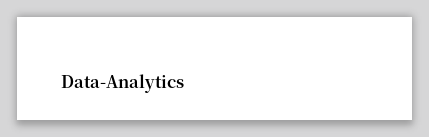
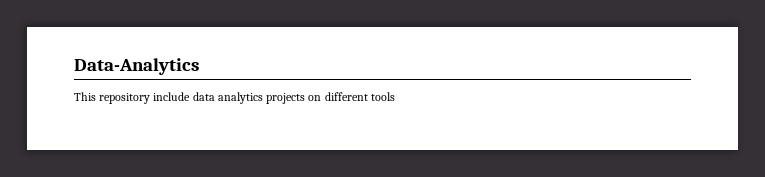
(184, 83) none -> [74,92,395,104] // This repository include data analytics projects on different tools

